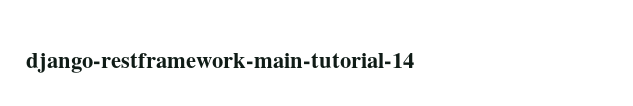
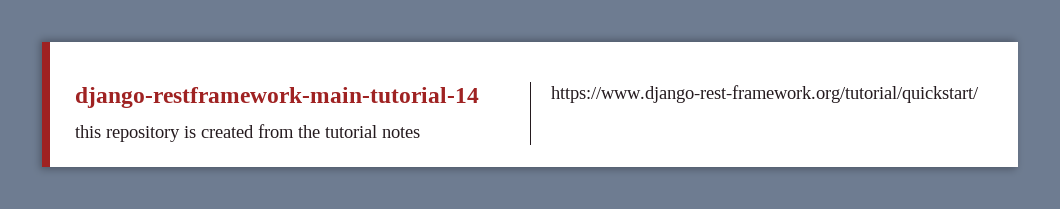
(414, 63) none -> [75,124,420,142] [551,85,979,103] // this repository is created from the tutorial notes https://www.django-rest-framework.org/tutorial/quickstart/

